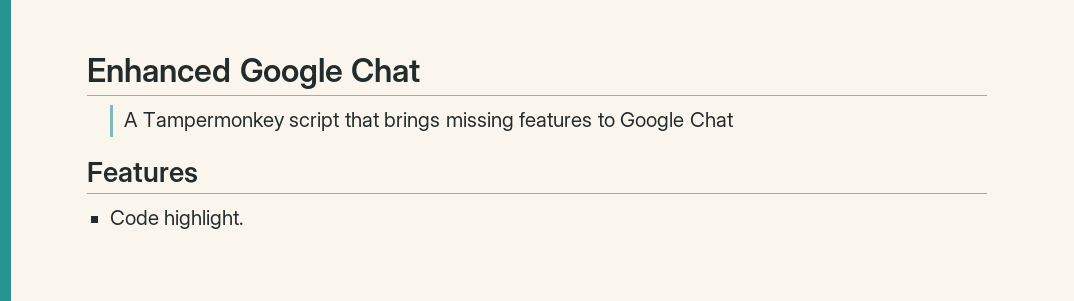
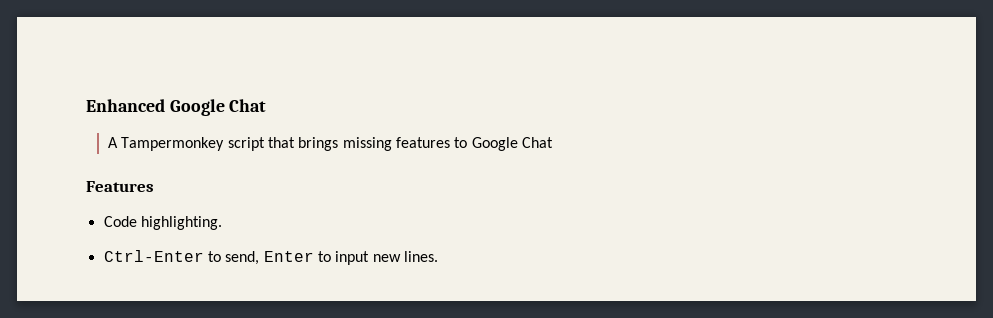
[164,210,245,229] highlight. -> [140,216,222,230] [103,250,438,265] highlighting. // Ctrl-Enter to send, Enter to input new lines.

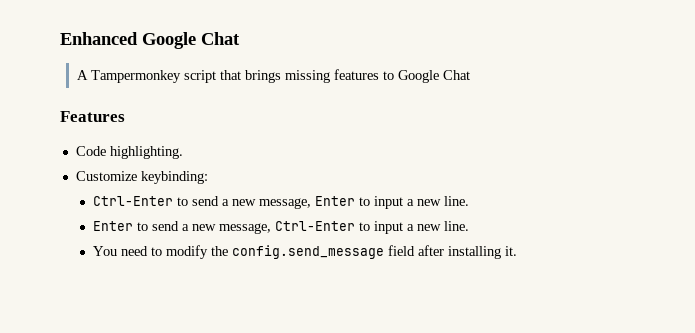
[103,250,438,265] // Ctrl-Enter to send, Enter to input new lines. -> [75,171,208,184] [92,196,469,209] [92,221,469,234] [92,245,517,259] // Customize keybinding: // Ctrl-Enter to send a new message, Enter to input a new line. // Enter to send a new message, Ctrl-Enter to input a new line. // You need to modify the config.send_message field after installing it.

